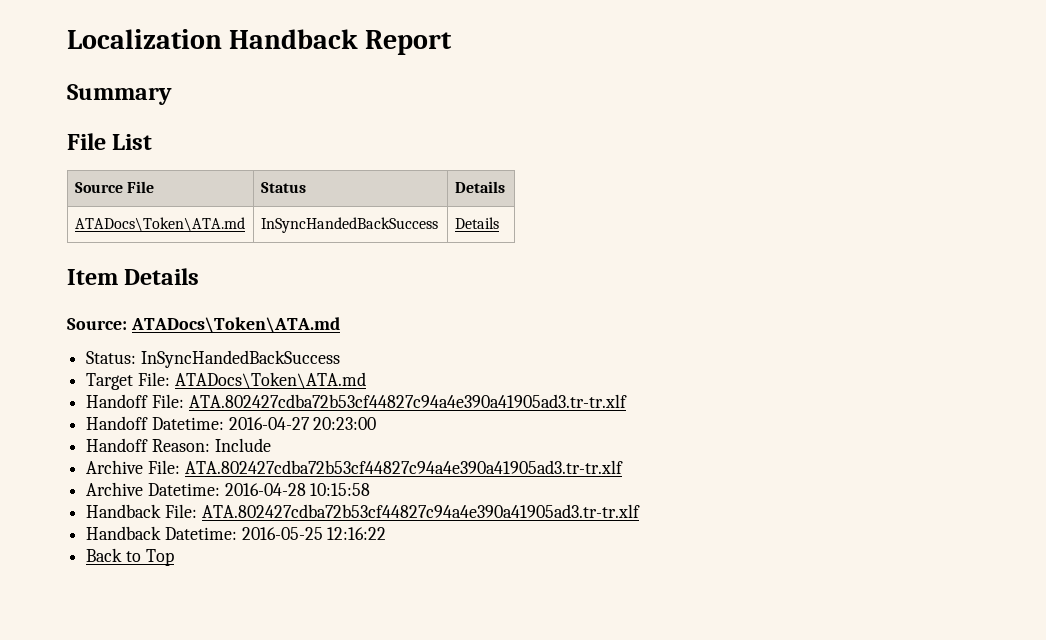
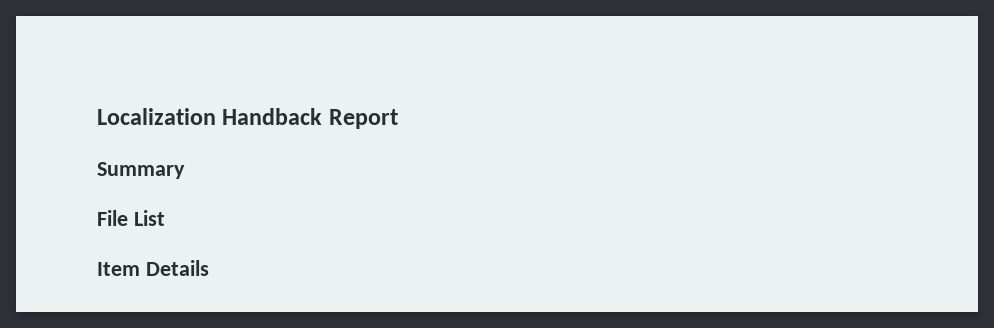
[74,181,155,193] [260,182,306,193] [454,181,505,193] [74,217,245,231] [260,217,438,233] [454,217,499,229] [67,268,200,285] [67,317,340,333] [86,350,340,368] [86,372,366,390] [86,394,627,408] [86,416,377,430] [86,438,271,452] [86,460,623,474] [86,482,371,496] [86,504,640,518] [86,526,387,540] [86,548,174,566] // Source File | Status | Details // ATADocs\Token\ATA.md | InSyncHandedBackSuccess | Details // Item Details // Source: ATADocs\Token\ATA.md // Status: InSyncHandedBackSuccess // Target File: ATADocs\Token\ATA.md // Handoff File: ATA.802427cdba72b53cf44827c94a4e390a41905ad3.tr-tr.xlf // Handoff Datetime: 2016-04-27 20:23:00 // Handoff Reason: Include // Archive File: ATA.802427cdba72b53cf44827c94a4e390a41905ad3.tr-tr.xlf // Archive Datetime: 2016-04-28 10:15:58 // Handback File: ATA.802427cdba72b53cf44827c94a4e390a41905ad3.tr-tr.xlf // Handback Datetime: 2016-05-25 12:16:22 // Back to Top -> [97,260,209,276] // Item Details

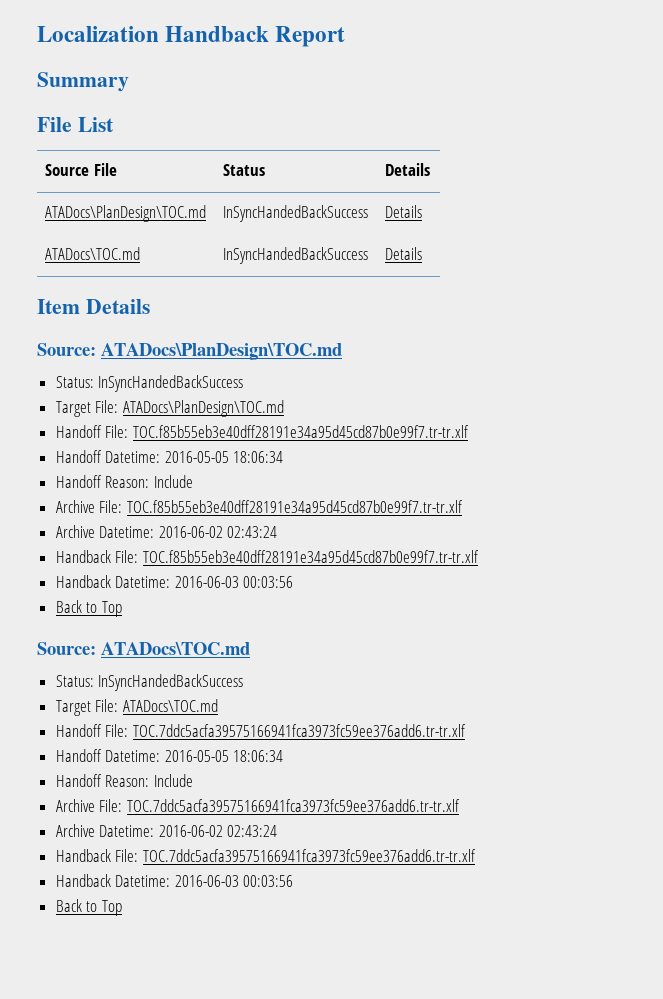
[97,260,209,276] // Item Details -> [45,163,117,176] [223,164,266,176] [385,163,431,176] [45,205,207,222] [223,205,369,222] [385,205,423,218] [45,247,141,260] [223,247,369,264] [385,247,423,260] [37,299,150,314] [37,343,342,360] [55,375,244,392] [55,400,284,417] [55,425,469,438] [55,450,284,463] [55,475,193,488] [55,500,463,513] [55,525,278,538] [55,550,479,563] [55,575,294,588] [55,600,122,617] [37,642,250,655] [55,674,244,691] [55,699,218,716] [55,724,466,737] [55,749,284,762] [55,774,193,787] [55,799,460,812] [55,824,278,837] [55,849,476,862] [55,874,294,887] [55,899,122,916] // Source File | Status | Details // ATADocs\PlanDesign\TOC.md | InSyncHandedBackSuccess | Details // ATADocs\TOC.md | InSyncHandedBackSuccess | Details // Item Details // Source: ATADocs\PlanDesign\TOC.md // Status: InSyncHandedBackSuccess // Target File: ATADocs\PlanDesign\TOC.md // Handoff File: TOC.f85b55eb3e40dff28191e34a95d45cd87b0e99f7.tr-tr.xlf // Handoff Datetime: 2016-05-05 18:06:34 // Handoff Reason: Include // Archive File: TOC.f85b55eb3e40dff28191e34a95d45cd87b0e99f7.tr-tr.xlf // Archive Datetime: 2016-06-02 02:43:24 // Handback File: TOC.f85b55eb3e40dff28191e34a95d45cd87b0e99f7.tr-tr.xlf // Handback Datetime: 2016-06-03 00:03:56 // Back to Top // Source: ATADocs\TOC.md // Status: InSyncHandedBackSuccess // Target File: ATADocs\TOC.md // Handoff File: TOC.7ddc5acfa39575166941fca3973fc59ee376add6.tr-tr.xlf // Handoff Datetime: 2016-05-05 18:06:34 // Handoff Reason: Include // Archive File: TOC.7ddc5acfa39575166941fca3973fc59ee376add6.tr-tr.xlf // Archive Datetime: 2016-06-02 02:43:24 // Handback File: TOC.7ddc5acfa39575166941fca3973fc59ee376add6.tr-tr.xlf // Handback Datetime: 2016-06-03 00:03:56 // Back to Top

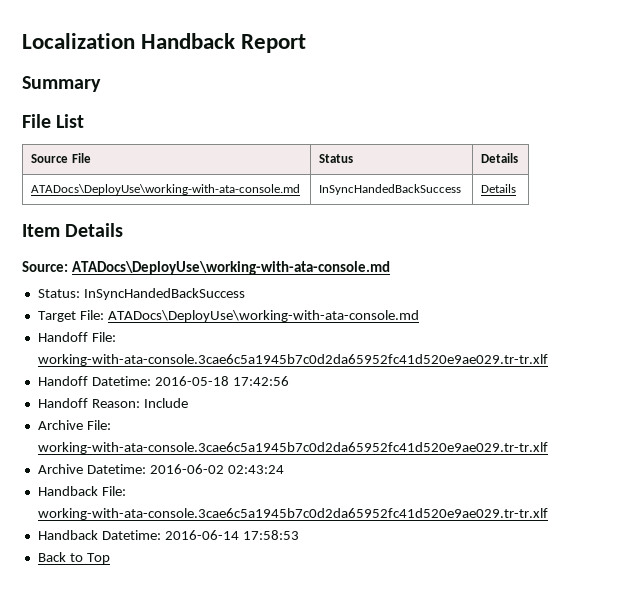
[45,205,207,222] [223,205,369,222] [385,205,423,218] [45,247,141,260] ATADocs\PlanDesign\TOC.md | InSyncHandedBackSuccess | Details // ATADocs\TOC.md -> [31,184,301,195] ATADocs\DeployUse\working-with-ata-console.md
[101,343,342,360] [55,375,244,392] [55,400,284,417] [55,425,469,438] [55,450,284,463] [55,475,193,488] [55,500,463,513] [55,525,278,538] [55,550,479,563] [55,575,294,588] [55,600,122,617] [37,642,250,655] [55,674,244,691] [55,699,218,716] [55,724,466,737] [55,749,284,762] [55,774,193,787] [55,799,460,812] [55,824,278,837] [55,849,476,862] [55,874,294,887] [55,899,122,916] ATADocs\PlanDesign\TOC.md // Status: InSyncHandedBackSuccess // Target File: ATADocs\PlanDesign\TOC.md // Handoff File: TOC.f85b55eb3e40dff28191e34a95d45cd87b0e99f7.tr-tr.xlf // Handoff Datetime: 2016-05-05 18:06:34 // Handoff Reason: Include // Archive File: TOC.f85b55eb3e40dff28191e34a95d45cd87b0e99f7.tr-tr.xlf // Archive Datetime: 2016-06-02 02:43:24 // Handback File: TOC.f85b55eb3e40dff28191e34a95d45cd87b0e99f7.tr-tr.xlf // Handback Datetime: 2016-06-03 00:03:56 // Back to Top // Source: ATADocs\TOC.md // Status: InSyncHandedBackSuccess // Target File: ATADocs\TOC.md // Handoff File: TOC.7ddc5acfa39575166941fca3973fc59ee376add6.tr-tr.xlf // Handoff Datetime: 2016-05-05 18:06:34 // Handoff Reason: Include // Archive File: TOC.7ddc5acfa39575166941fca3973fc59ee376add6.tr-tr.xlf // Archive Datetime: 2016-06-02 02:43:24 // Handback File: TOC.7ddc5acfa39575166941fca3973fc59ee376add6.tr-tr.xlf // Handback Datetime: 2016-06-03 00:03:56 // Back to Top -> [71,261,390,275] [37,288,245,300] [37,310,419,322] [37,332,116,342] [37,354,548,366] [37,376,289,386] [37,398,188,408] [37,420,111,430] [37,442,548,454] [37,464,284,474] [37,486,126,496] [37,508,548,520] [37,530,299,540] [37,552,110,564] ATADocs\DeployUse\working-with-ata-console.md // Status: InSyncHandedBackSuccess // Target File: ATADocs\DeployUse\working-with-ata-console.md // Handoff File: working-with-ata-console.3cae6c5a1945b7c0d2da65952fc41d520e9ae029.tr-tr.xlf // Handoff Datetime: 2016-05-18 17:42:56 // Handoff Reason: Include // Archive File: working-with-ata-console.3cae6c5a1945b7c0d2da65952fc41d520e9ae029.tr-tr.xlf // Archive Datetime: 2016-06-02 02:43:24 // Handback File: working-with-ata-console.3cae6c5a1945b7c0d2da65952fc41d520e9ae029.tr-tr.xlf // Handback Datetime: 2016-06-14 17:58:53 // Back to Top

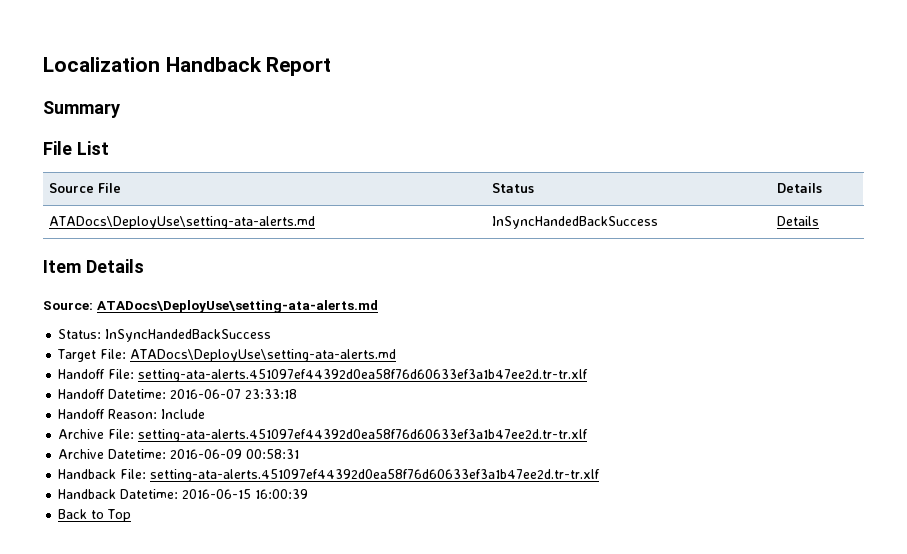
[31,184,301,195] ATADocs\DeployUse\working-with-ata-console.md -> [48,216,315,229] ATADocs\DeployUse\setting-ata-alerts.md
[71,261,390,275] ATADocs\DeployUse\working-with-ata-console.md -> [96,300,378,313] ATADocs\DeployUse\setting-ata-alerts.md
[107,310,419,322] ATADocs\DeployUse\working-with-ata-console.md -> [130,349,397,362] ATADocs\DeployUse\setting-ata-alerts.md
[37,354,548,366] working-with-ata-console.3cae6c5a1945b7c0d2da65952fc41d520e9ae029.tr-tr.xlf -> [138,369,589,382] setting-ata-alerts.451097ef44392d0ea58f76d60633ef3a1b47ee2d.tr-tr.xlf
[154,376,289,386] 2016-05-18 17:42:56 -> [170,389,298,399] 2016-06-07 23:33:18
[37,442,548,454] working-with-ata-console.3cae6c5a1945b7c0d2da65952fc41d520e9ae029.tr-tr.xlf -> [138,429,589,442] setting-ata-alerts.451097ef44392d0ea58f76d60633ef3a1b47ee2d.tr-tr.xlf
[149,464,284,474] 2016-06-02 02:43:24 -> [170,449,300,459] 2016-06-09 00:58:31
[37,508,548,520] working-with-ata-console.3cae6c5a1945b7c0d2da65952fc41d520e9ae029.tr-tr.xlf -> [150,469,601,482] setting-ata-alerts.451097ef44392d0ea58f76d60633ef3a1b47ee2d.tr-tr.xlf
[164,530,299,540] 2016-06-14 17:58:53 -> [182,489,309,499] 2016-06-15 16:00:39

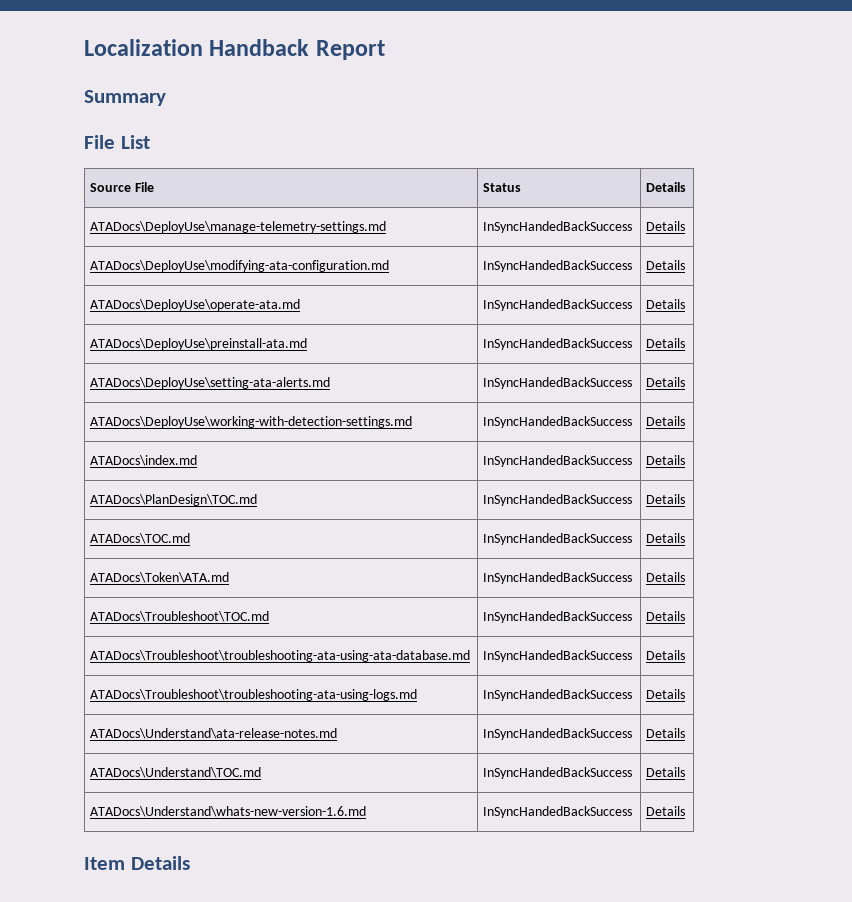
[48,216,315,229] [491,216,658,229] [776,216,819,226] [43,259,144,273] [43,300,378,313] [58,329,272,342] [57,349,397,362] [58,369,589,382] [58,389,298,399] [58,409,206,419] [58,429,589,442] [58,449,300,459] [58,469,601,482] [58,489,309,499] [58,509,132,522] ATADocs\DeployUse\setting-ata-alerts.md | InSyncHandedBackSuccess | Details // Item Details // Source: ATADocs\DeployUse\setting-ata-alerts.md // Status: InSyncHandedBackSuccess // Target File: ATADocs\DeployUse\setting-ata-alerts.md // Handoff File: setting-ata-alerts.451097ef44392d0ea58f76d60633ef3a1b47ee2d.tr-tr.xlf // Handoff Datetime: 2016-06-07 23:33:18 // Handoff Reason: Include // Archive File: setting-ata-alerts.451097ef44392d0ea58f76d60633ef3a1b47ee2d.tr-tr.xlf // Archive Datetime: 2016-06-09 00:58:31 // Handback File: setting-ata-alerts.451097ef44392d0ea58f76d60633ef3a1b47ee2d.tr-tr.xlf // Handback Datetime: 2016-06-15 16:00:39 // Back to Top -> [90,221,387,233] [483,221,633,233] [646,221,686,231] [90,260,390,272] [483,260,633,272] [646,260,686,270] [90,299,301,311] [483,299,633,311] [646,299,686,309] [90,338,308,350] [483,338,633,350] [646,338,686,348] [90,377,331,389] [483,377,633,389] [646,377,686,387] [90,416,413,428] [483,416,633,428] [646,416,686,426] [90,455,198,466] [483,455,633,467] [646,455,686,465] [90,494,258,506] [483,494,633,506] [646,494,686,504] [90,533,191,544] [483,533,633,545] [646,533,686,543] [90,572,230,583] [483,572,633,584] [646,572,686,582] [90,611,270,622] [483,611,633,623] [646,611,686,621] [90,650,471,662] [483,650,633,662] [646,650,686,660] [90,689,418,701] [483,689,633,701] [646,689,686,699] [90,728,338,739] [483,728,633,740] [646,728,686,738] [90,767,262,778] [483,767,633,779] [646,767,686,777] [90,806,367,817] [483,806,633,818] [646,806,686,816] [84,856,190,870] ATADocs\DeployUse\manage-telemetry-settings.md | InSyncHandedBackSuccess | Details // ATADocs\DeployUse\modifying-ata-configuration.md | InSyncHandedBackSuccess | Details // ATADocs\DeployUse\operate-ata.md | InSyncHandedBackSuccess | Details // ATADocs\DeployUse\preinstall-ata.md | InSyncHandedBackSuccess | Details // ATADocs\DeployUse\setting-ata-alerts.md | InSyncHandedBackSuccess | Details // ATADocs\DeployUse\working-with-detection-settings.md | InSyncHandedBackSuccess | Details // ATADocs\index.md | InSyncHandedBackSuccess | Details // ATADocs\PlanDesign\TOC.md | InSyncHandedBackSuccess | Details // ATADocs\TOC.md | InSyncHandedBackSuccess | Details // ATADocs\Token\ATA.md | InSyncHandedBackSuccess | Details // ATADocs\Troubleshoot\TOC.md | InSyncHandedBackSuccess | Details // ATADocs\Troubleshoot\troubleshooting-ata-using-ata-database.md | InSyncHandedBackSuccess | Details // ATADocs\Troubleshoot\troubleshooting-ata-using-logs.md | InSyncHandedBackSuccess | Details // ATADocs\Understand\ata-release-notes.md | InSyncHandedBackSuccess | Details // ATADocs\Understand\TOC.md | InSyncHandedBackSuccess | Details // ATADocs\Understand\whats-new-version-1.6.md | InSyncHandedBackSuccess | Details // Item Details

